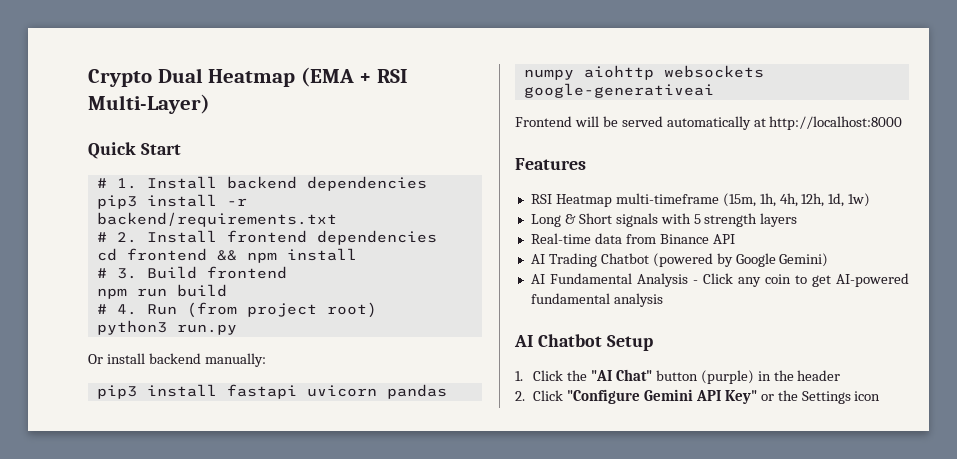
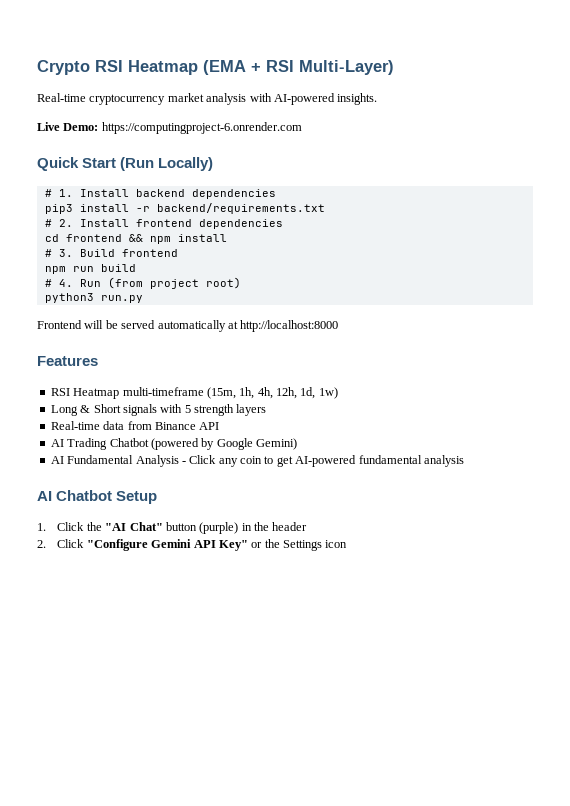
[157,68,203,83] Dual -> [95,60,123,72] RSI
(210, 104) none -> [37,93,378,105] [37,122,302,134] // Real-time cryptocurrency market analysis with AI-powered insights. // Live Demo: https://computingproject-6.onrender.com
(181, 149) none -> [120,157,214,171] (Run Locally)
[88,353,266,367] [96,384,447,399] [523,65,764,80] [523,83,714,98] // Or install backend manually: // pip3 install fastapi uvicorn pandas numpy aiohttp websockets google-generativeai -> (143, 299) none

